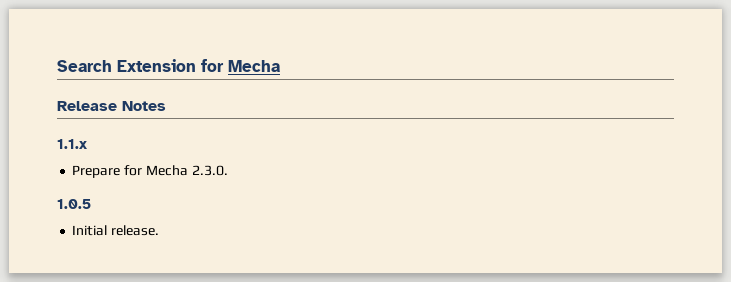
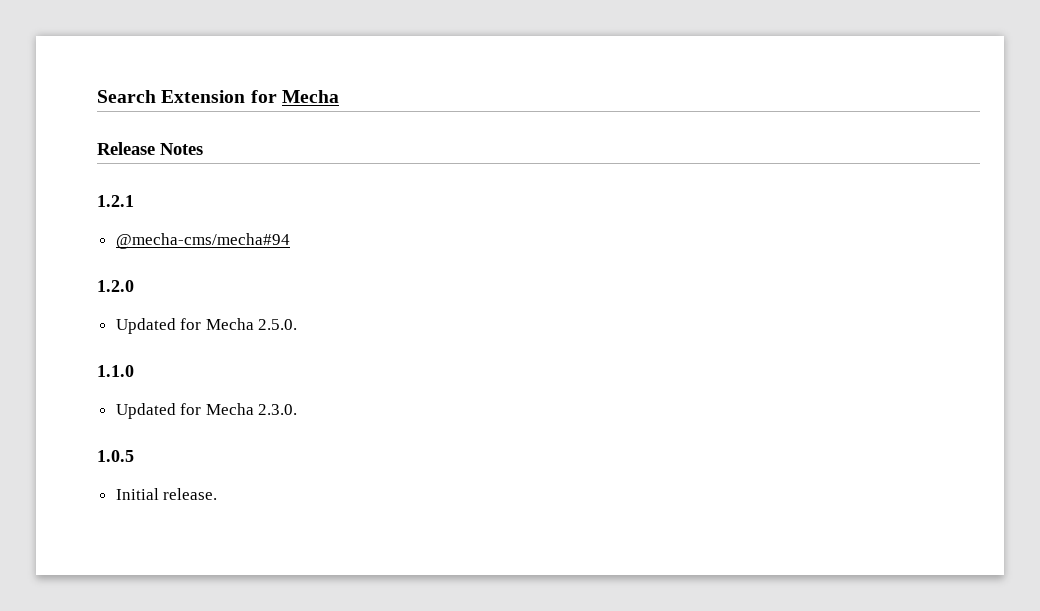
[57,139,87,149] [72,165,121,178] 1.1.x // Prepare -> [97,195,134,207] [115,233,290,249] [97,280,134,292] [115,318,298,334] [97,365,134,377] [115,403,176,419] 1.2.1 // @mecha-cms/mecha#94 // 1.2.0 // Updated for Mecha 2.5.0. // 1.1.0 // Updated

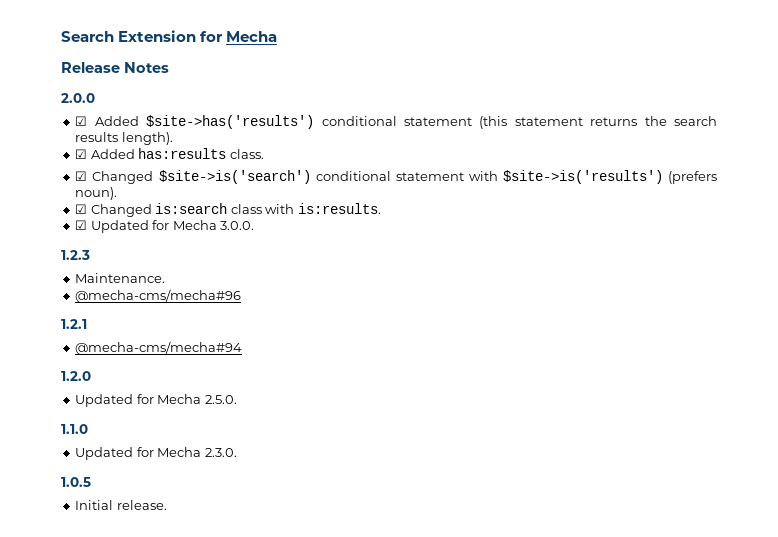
(203, 149) none -> [61,93,95,103] [75,115,718,129] [75,132,173,145] [75,148,264,159] [75,170,718,184] [75,187,118,200] [75,203,381,217] [75,220,255,233] [61,250,90,260] [75,273,166,283] [75,289,242,303] // 2.0.0 // ☑ Added $site->has('results') conditional statement (this statement returns the search results length). // ☑ Added has:results class. // ☑ Changed $site->is('search') conditional statement with $site->is('results') (prefers noun). // ☑ Changed is:search class with is:results. // ☑ Updated for Mecha 3.0.0. // 1.2.3 // Maintenance. // @mecha-cms/mecha#96

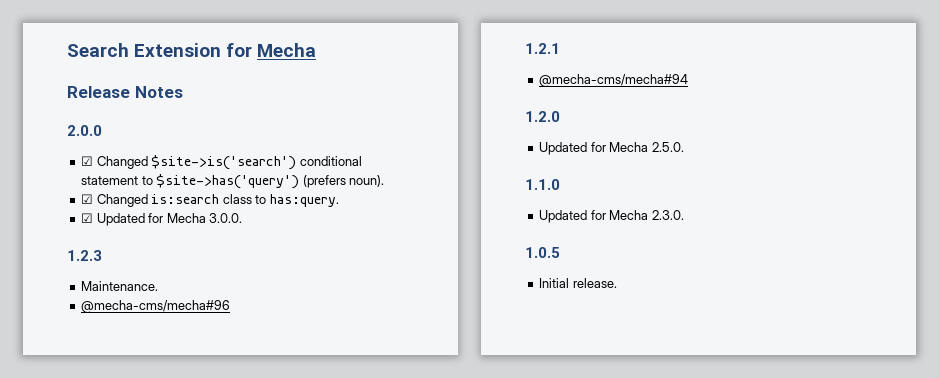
[75,115,718,129] [75,132,173,145] [75,148,264,159] // ☑ Added $site->has('results') conditional statement (this statement returns the search results length). // ☑ Added has:results class. -> (102, 130) none
[468,170,663,184] with $site->is('results') -> [141,174,300,189] to $site->has('query')
[265,203,381,214] with is:results. -> [255,194,339,207] to has:query.

